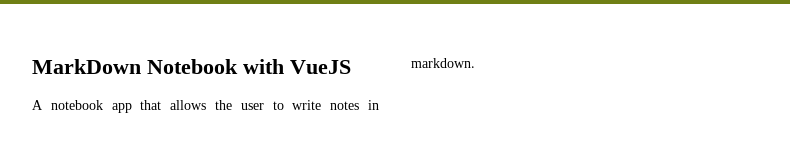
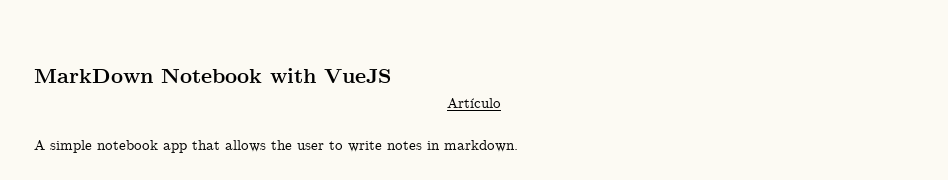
(351, 67) none -> [447,98,501,109] // Artículo
(43, 105) none -> [50,140,92,153] simple

